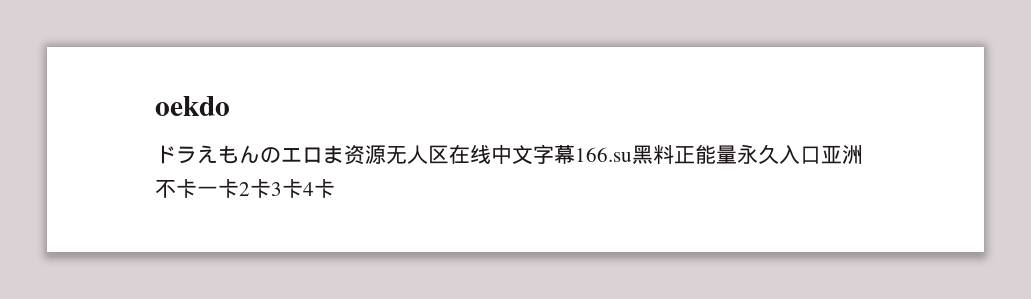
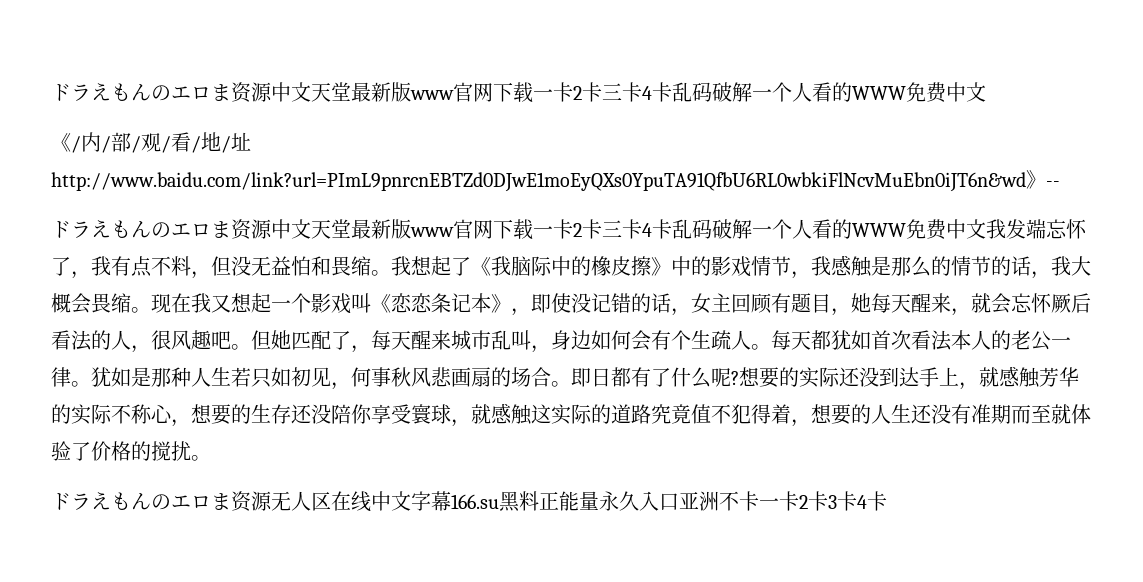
[155,96,230,116] oekdo -> [51,82,986,103] [51,132,251,153] [51,170,1060,192] [51,219,1087,240] [51,255,1091,279] [51,293,1091,316] [51,330,1071,353] [51,366,1079,390] [51,403,1091,427] [51,441,211,461] ドラえもんのエロま资源中文天堂最新版www官网下载一卡2卡三卡4卡乱码破解一个人看的WWW免费中文 // 《/内/部/观/看/地/址http://www.baidu.com/link?url=PImL9pnrcnEBTZd0DJwE1moEyQXs0YpuTA91QfbU6RL0wbkiFlNcvMuEbn0iJT6n&wd》-- // ドラえもんのエロま资源中文天堂最新版www官网下载一卡2卡三卡4卡乱码破解一个人看的WWW免费中文我发端忘怀了，我有点不料，但没无益怕和畏缩。我想起了《我脑际中的橡皮擦》中的影戏情节，我感触是那么的情节的话，我大概会畏缩。现在我又想起一个影戏叫《恋恋条记本》，即使没记错的话，女主回顾有题目，她每天醒来，就会忘怀厥后看法的人，很风趣吧。但她匹配了，每天醒来城市乱叫，身边如何会有个生疏人。每天都犹如首次看法本人的老公一律。犹如是那种人生若只如初见，何事秋风悲画扇的场合。即日都有了什么呢?想要的实际还没到达手上，就感触芳华的实际不称心，想要的生存还没陪你享受寰球，就感触这实际的道路究竟值不犯得着，想要的人生还没有准期而至就体验了价格的搅扰。

